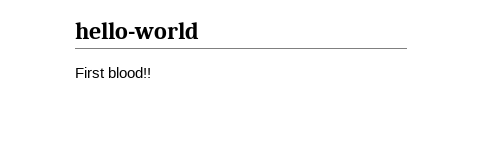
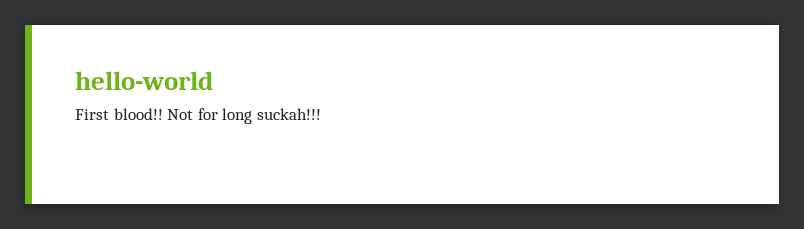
(152, 72) none -> [167,108,321,124] Not for long suckah!!!

